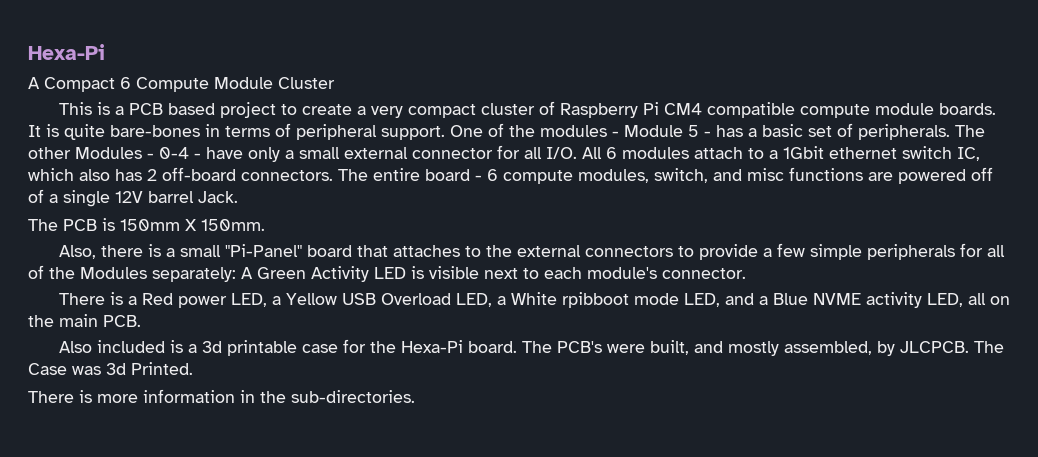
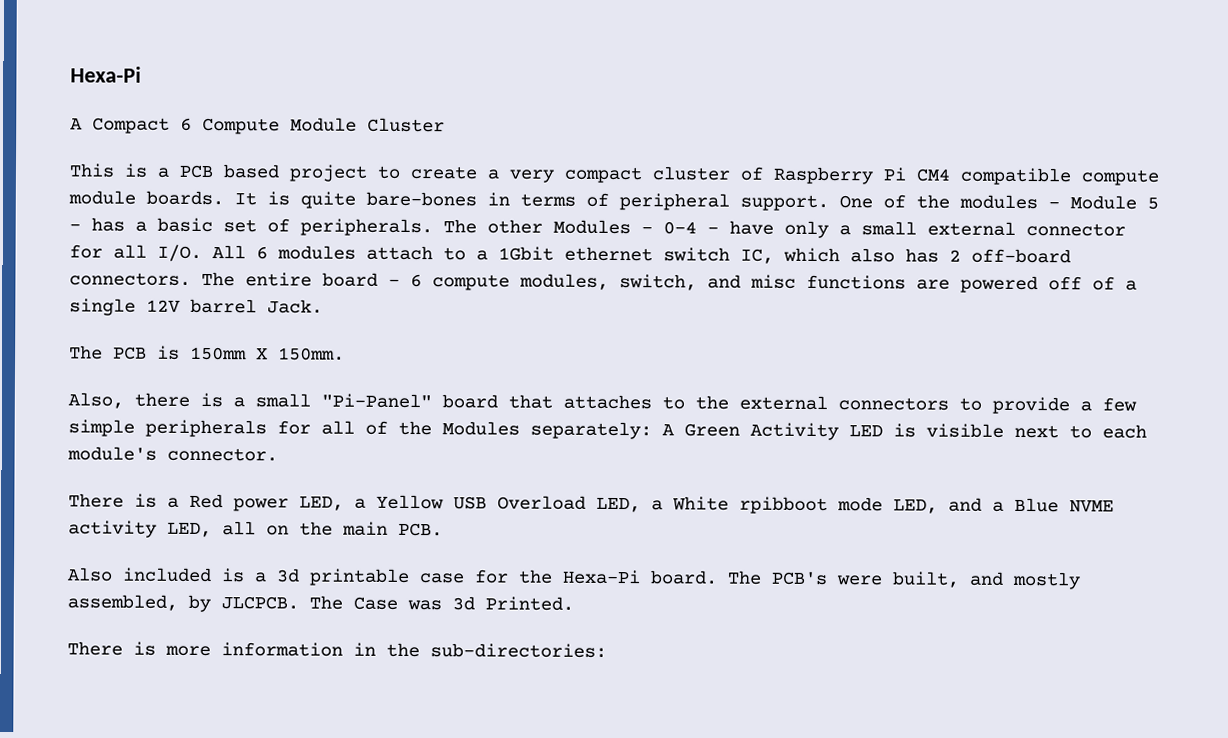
[291,390,415,403] sub-directories. -> [430,643,607,658] sub-directories:

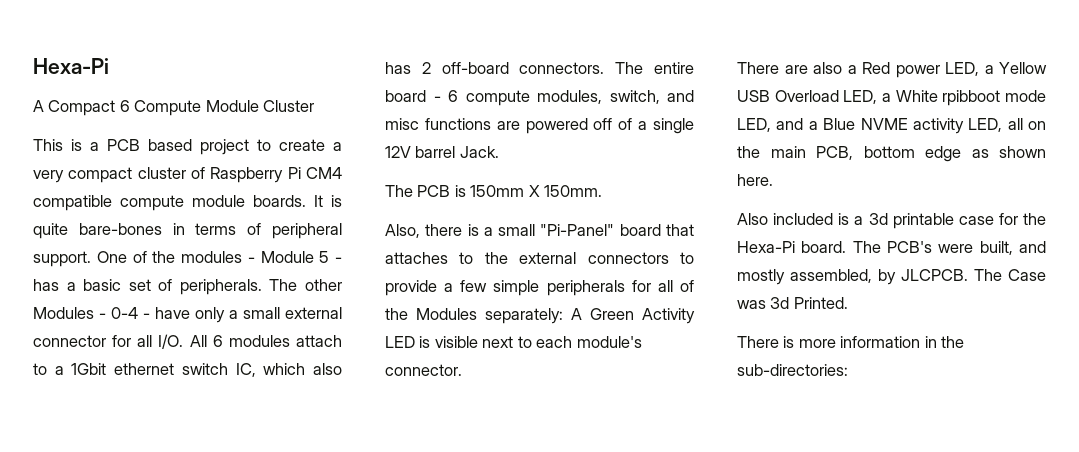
[134,493,157,508] is -> [784,62,842,74] are also
[398,522,443,537] PCB. -> [816,146,1046,162] [737,174,773,186] PCB, bottom edge as shown here.

